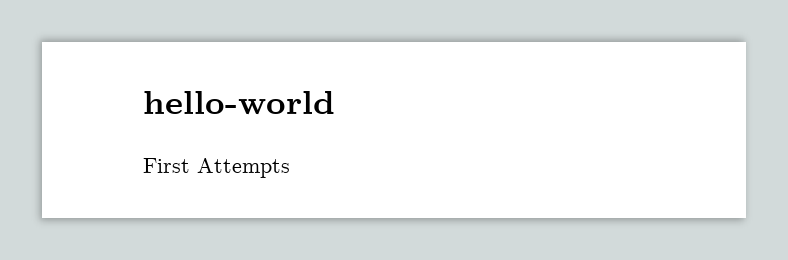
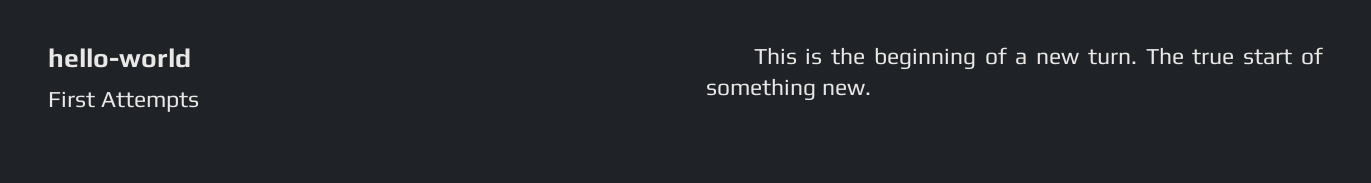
(290, 168) none -> [753,47,1323,70] [706,78,872,101] // This is the beginning of a new turn. The true start of something new.

